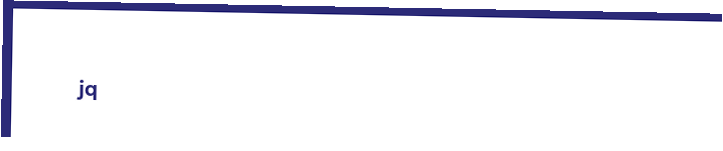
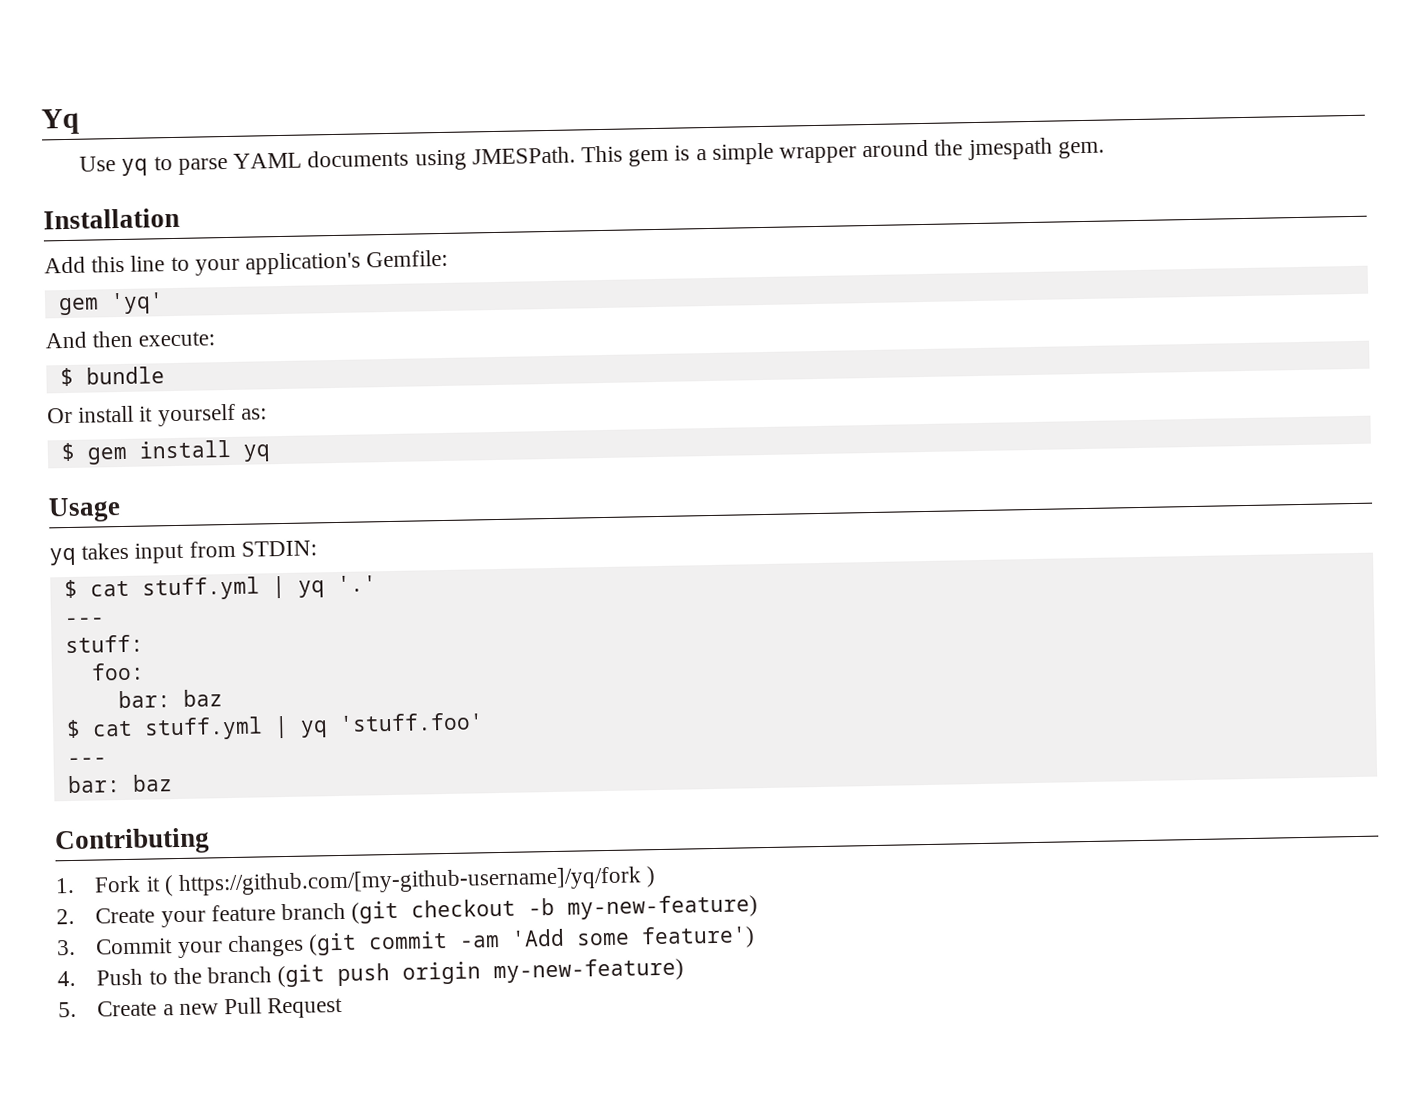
[76,79,98,101] jq -> [41,108,79,135] [79,137,1105,176] [43,207,180,230] [44,249,449,276] [57,292,164,316] [45,330,216,349] [59,366,165,387] [47,403,267,427] [60,439,271,465] [48,497,121,523] [49,540,317,566] [63,575,377,601] [63,617,105,626] [64,634,144,654] [90,662,145,681] [117,689,223,709] [65,712,484,741] [66,757,107,766] [66,774,173,794] [54,827,210,856] [55,866,657,897] [56,894,759,928] [56,925,756,959] [57,957,685,988] [58,996,344,1019] Yq // Use yq to parse YAML documents using JMESPath. This gem is a simple wrapper around the jmespath gem. // Installation // Add this line to your application's Gemfile: // gem 'yq' // And then execute: // $ bundle // Or install it yourself as: // $ gem install yq // Usage // yq takes input from STDIN: // $ cat stuff.yml | yq '.' // --- // stuff: // foo: // bar: baz // $ cat stuff.yml | yq 'stuff.foo' // --- // bar: baz // Contributing // 1. Fork it ( https://github.com/[my-github-username]/yq/fork ) // 2. Create your feature branch (git checkout -b my-new-feature) // 3. Commit your changes (git commit -am 'Add some feature') // 4. Push to the branch (git push origin my-new-feature) // 5. Create a new Pull Request

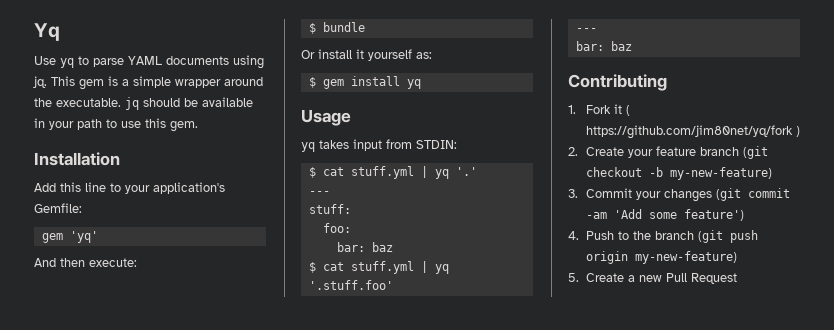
[471,146,576,165] JMESPath. -> [33,76,47,88] jq.
[967,137,1053,161] jmespath -> [56,97,253,110] [34,118,166,130] executable. jq should be available in your path to use this
[338,712,484,732] 'stuff.foo' -> [308,280,393,290] '.stuff.foo'
[178,866,643,896] https://github.com/[my-github-username]/yq/fork -> [585,125,793,139] https://github.com/jim80net/yq/fork

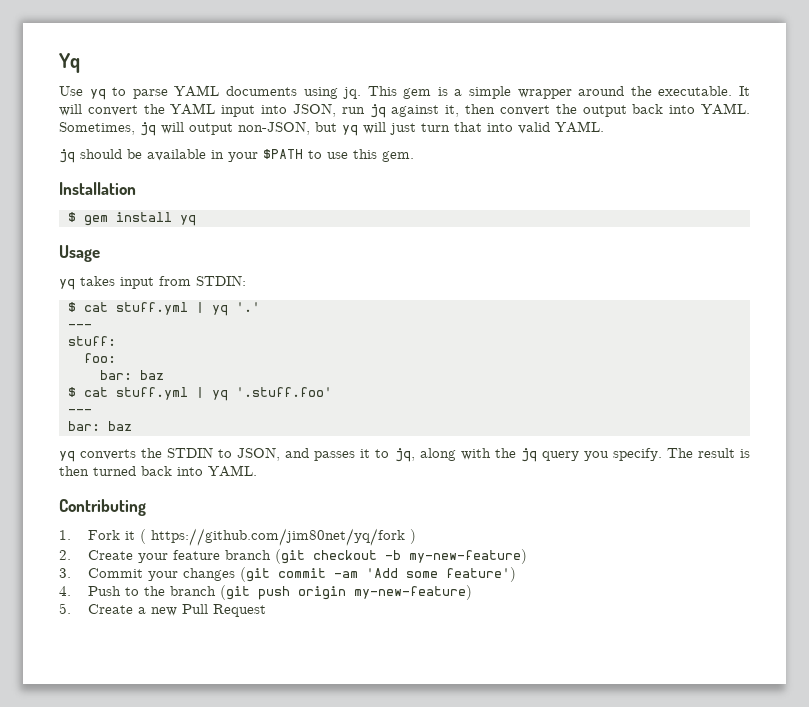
(121, 102) none -> [739,86,750,96] [59,103,751,118] [59,121,604,136] It will convert the YAML input into JSON, run jq against it, then convert the output back into YAML. Sometimes, jq will output non-JSON, but yq will just turn that into valid YAML. //
[77,119,102,130] path -> [263,149,303,159] $PATH
[34,182,225,194] [34,203,82,213] [41,231,98,243] [34,258,137,267] [308,22,365,34] [301,49,432,61] // Add this line to your application's Gemfile: // gem 'yq' // And then execute: // $ bundle // Or install it yourself as: -> (136, 188) none
(632, 46) none -> [59,447,750,462] [59,465,257,477] // yq converts the STDIN to JSON, and passes it to jq, along with the jq query you specify. The result is then turned back into YAML.

